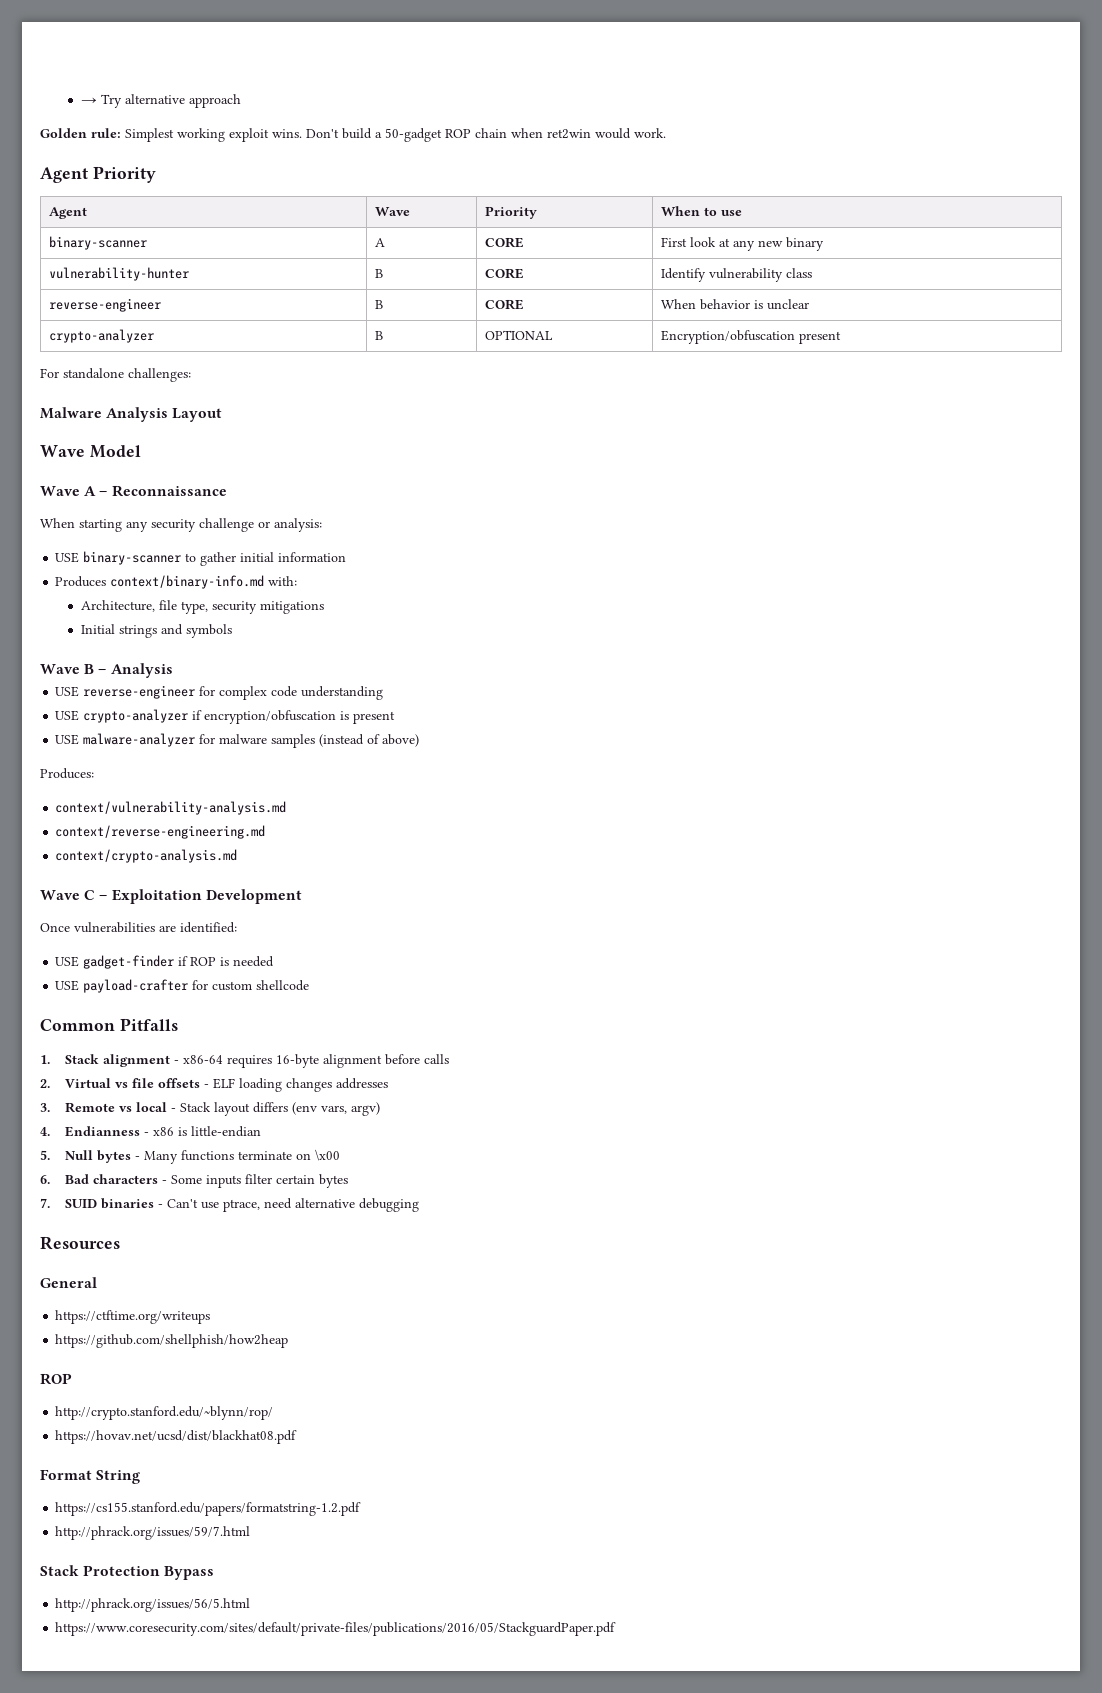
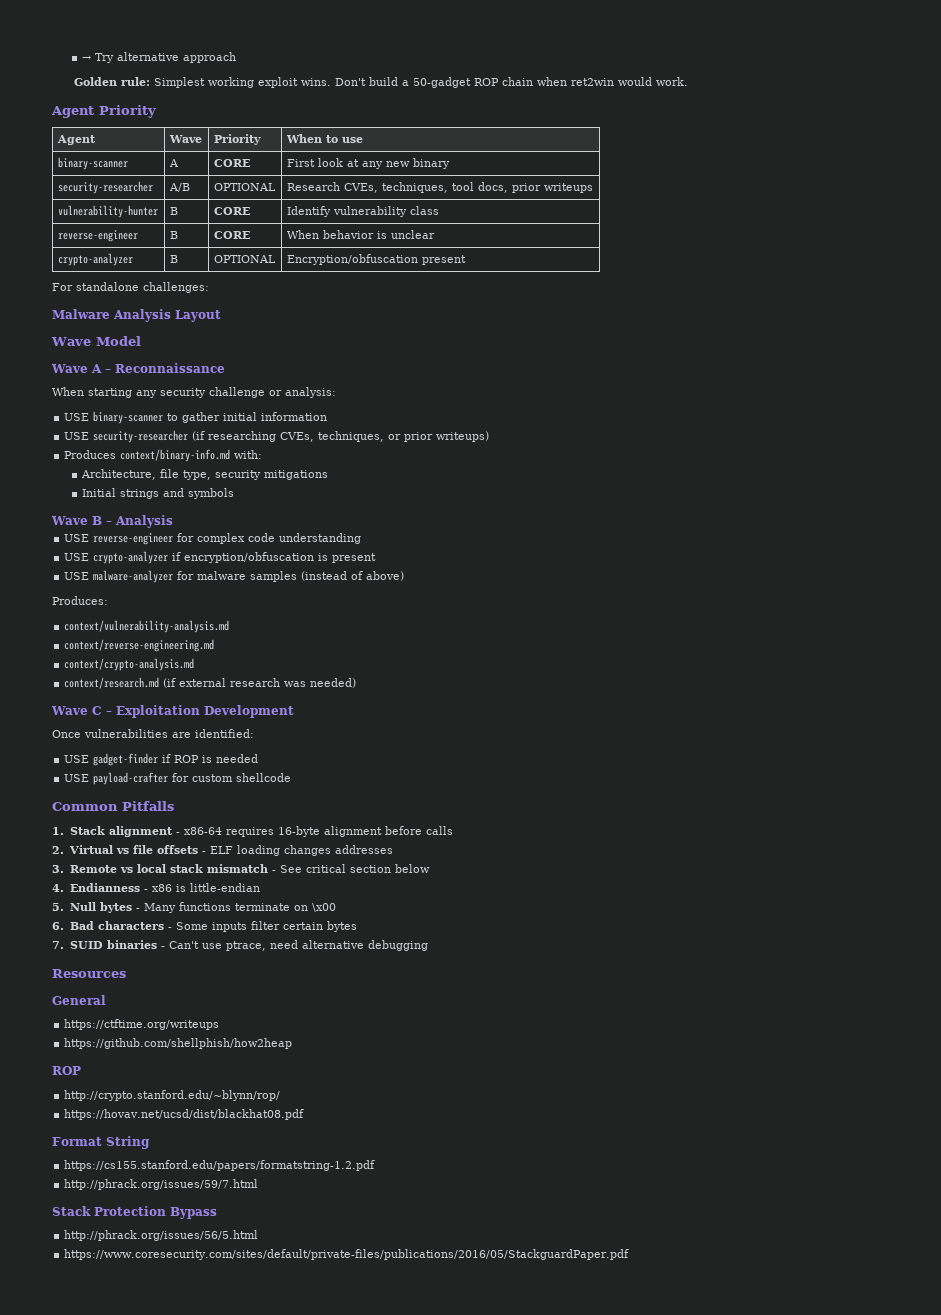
(824, 244) none -> [57,181,153,194] [168,183,190,192] [213,183,276,191] [286,182,593,193] // security-researcher | A/B | OPTIONAL | Research CVEs, techniques, tool docs, prior writeups
(347, 557) none -> [64,430,490,443] // USE security-researcher (if researching CVEs, techniques, or prior writeups)
(238, 856) none -> [64,677,357,689] // context/research.md (if external research was needed)
[171,1102,381,1116] - Stack layout differs (env vars, argv) -> [169,864,430,873] stack mismatch - See critical section below

